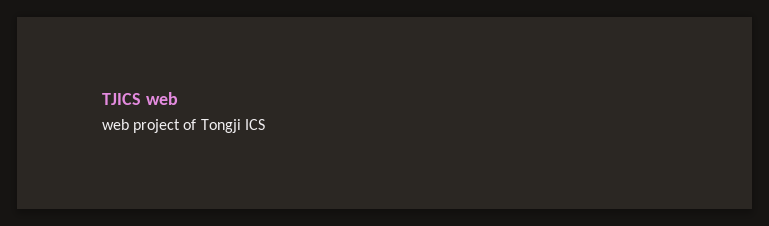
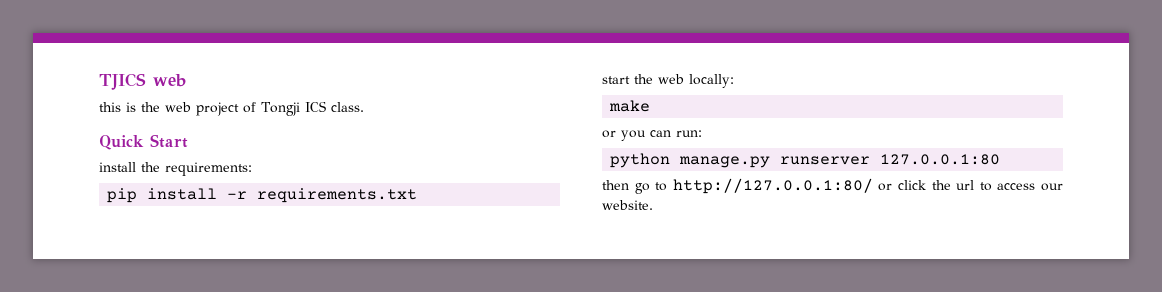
(178, 98) none -> [99,102,160,112] this is the
(265, 124) none -> [330,102,364,112] [99,134,188,150] [99,162,252,176] [107,188,418,203] [602,74,734,88] [609,100,651,112] [602,130,702,141] [610,153,1001,168] [602,178,1064,194] [602,200,653,210] class. // Quick Start // install the requirements: // pip install -r requirements.txt // start the web locally: // make // or you can run: // python manage.py runserver 127.0.0.1:80 // then go to http://127.0.0.1:80/ or click the url to access our website.

